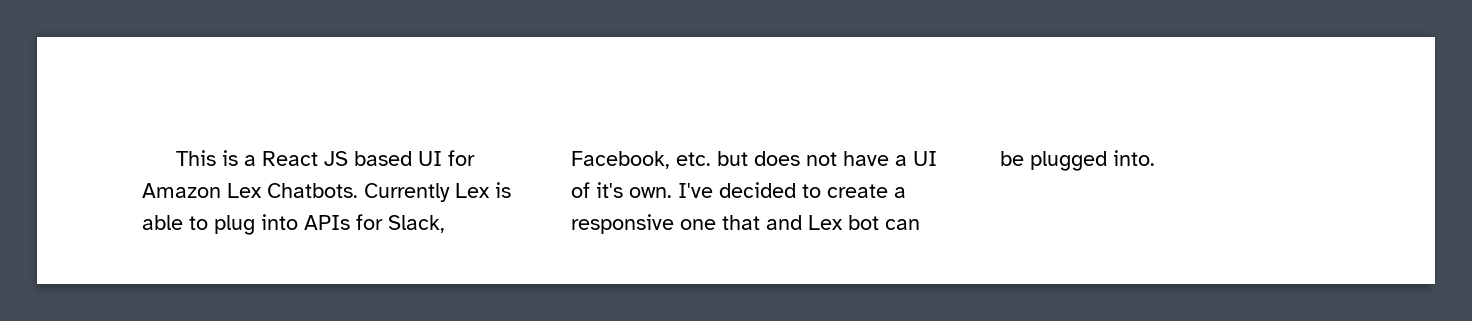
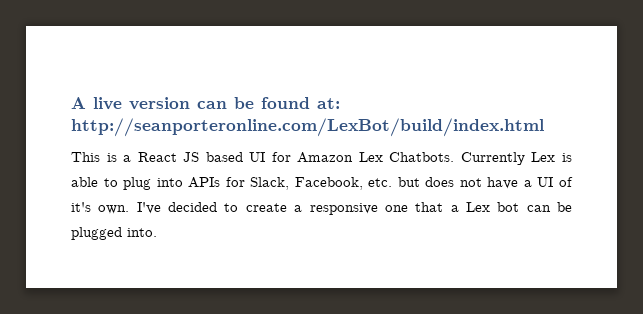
(175, 158) none -> [71,97,340,110] [71,118,544,137] A live version can be found at: http://seanporteronline.com/LexBot/build/index.html //
[766,215,802,230] and -> [450,205,459,212] a

